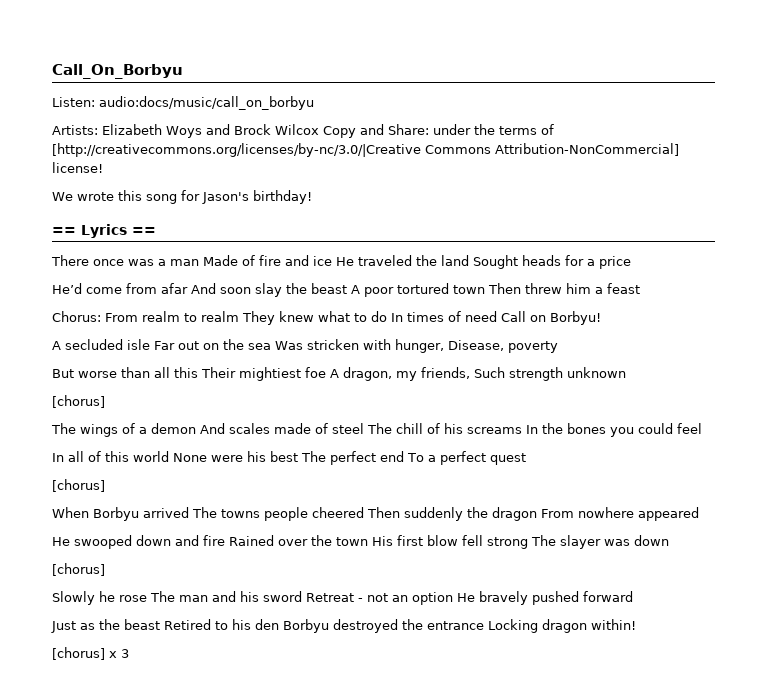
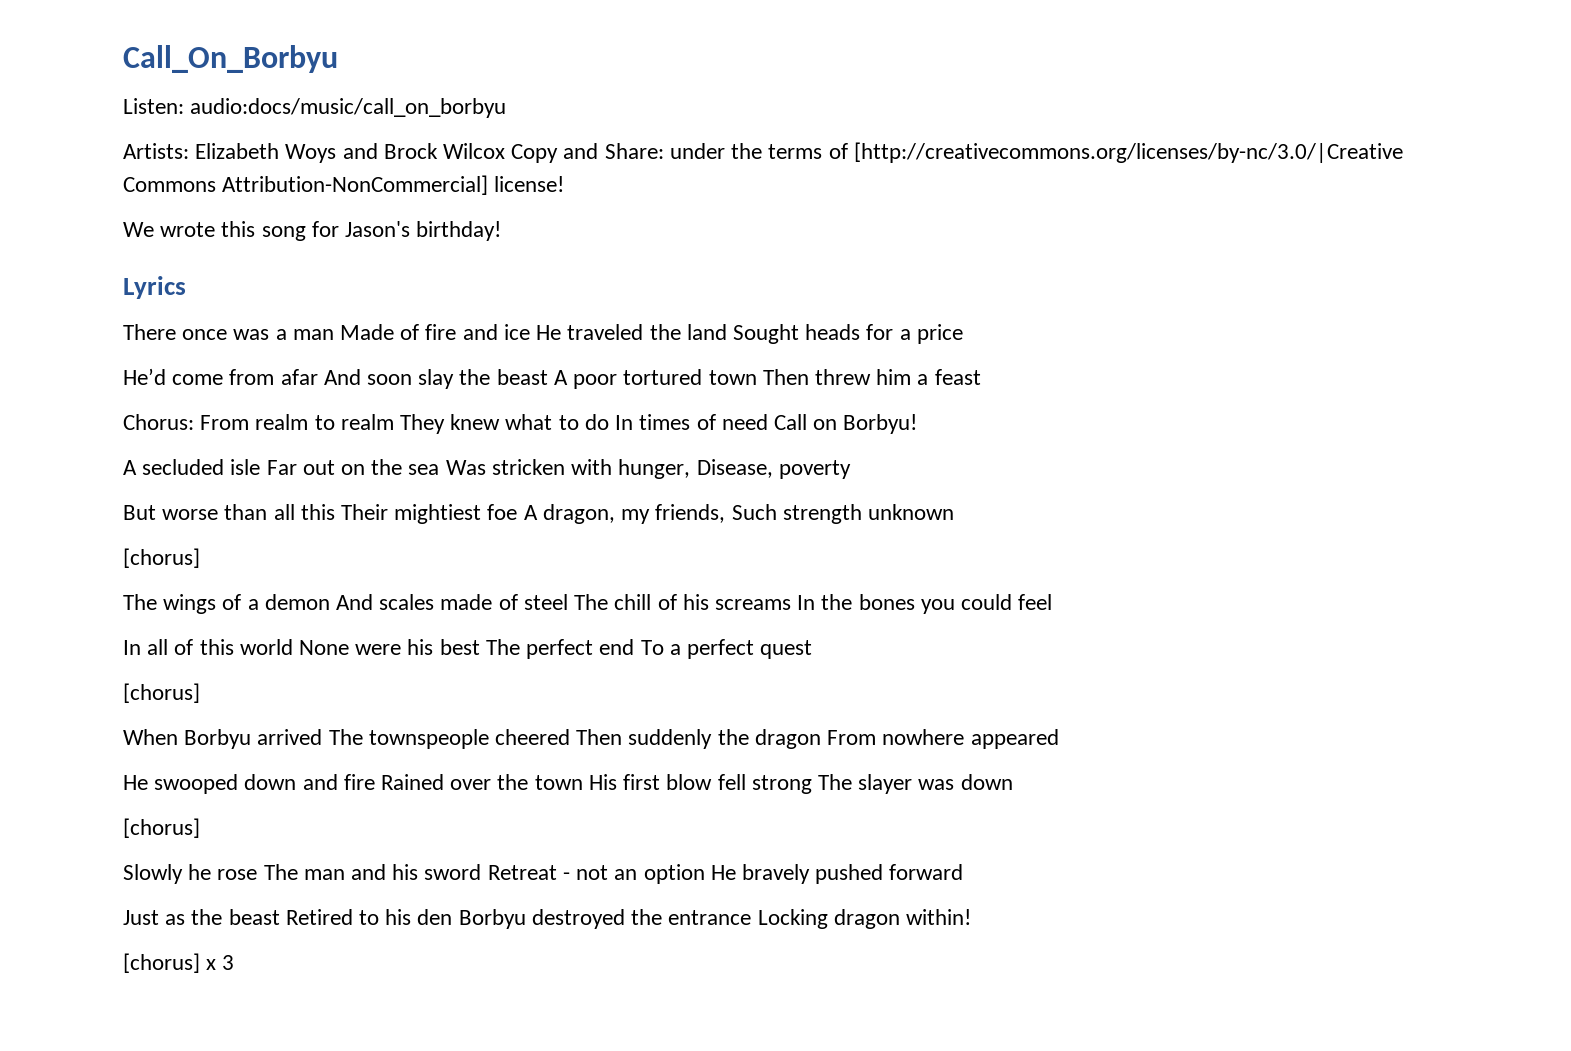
[52,227,76,235] == -> (502, 231) none
[131,227,156,235] == -> (186, 287) none
[221,507,308,521] towns people -> [368,729,489,749] townspeople

